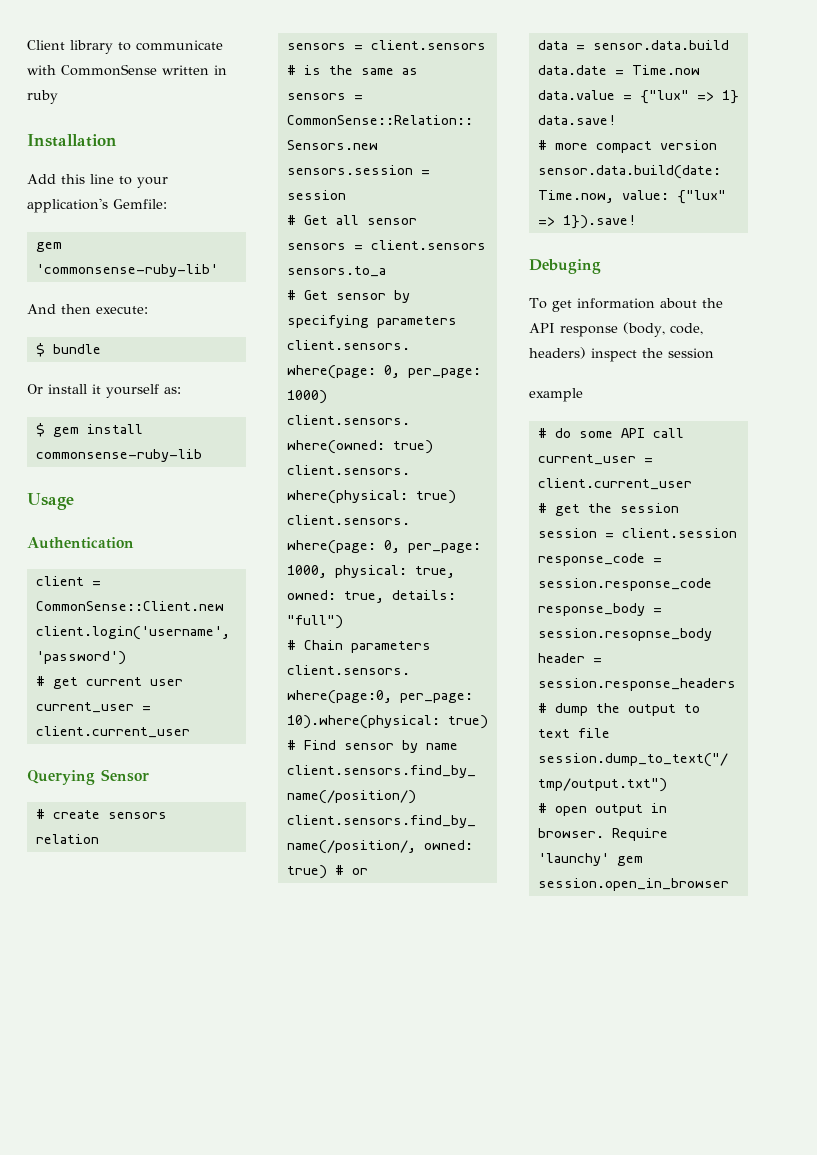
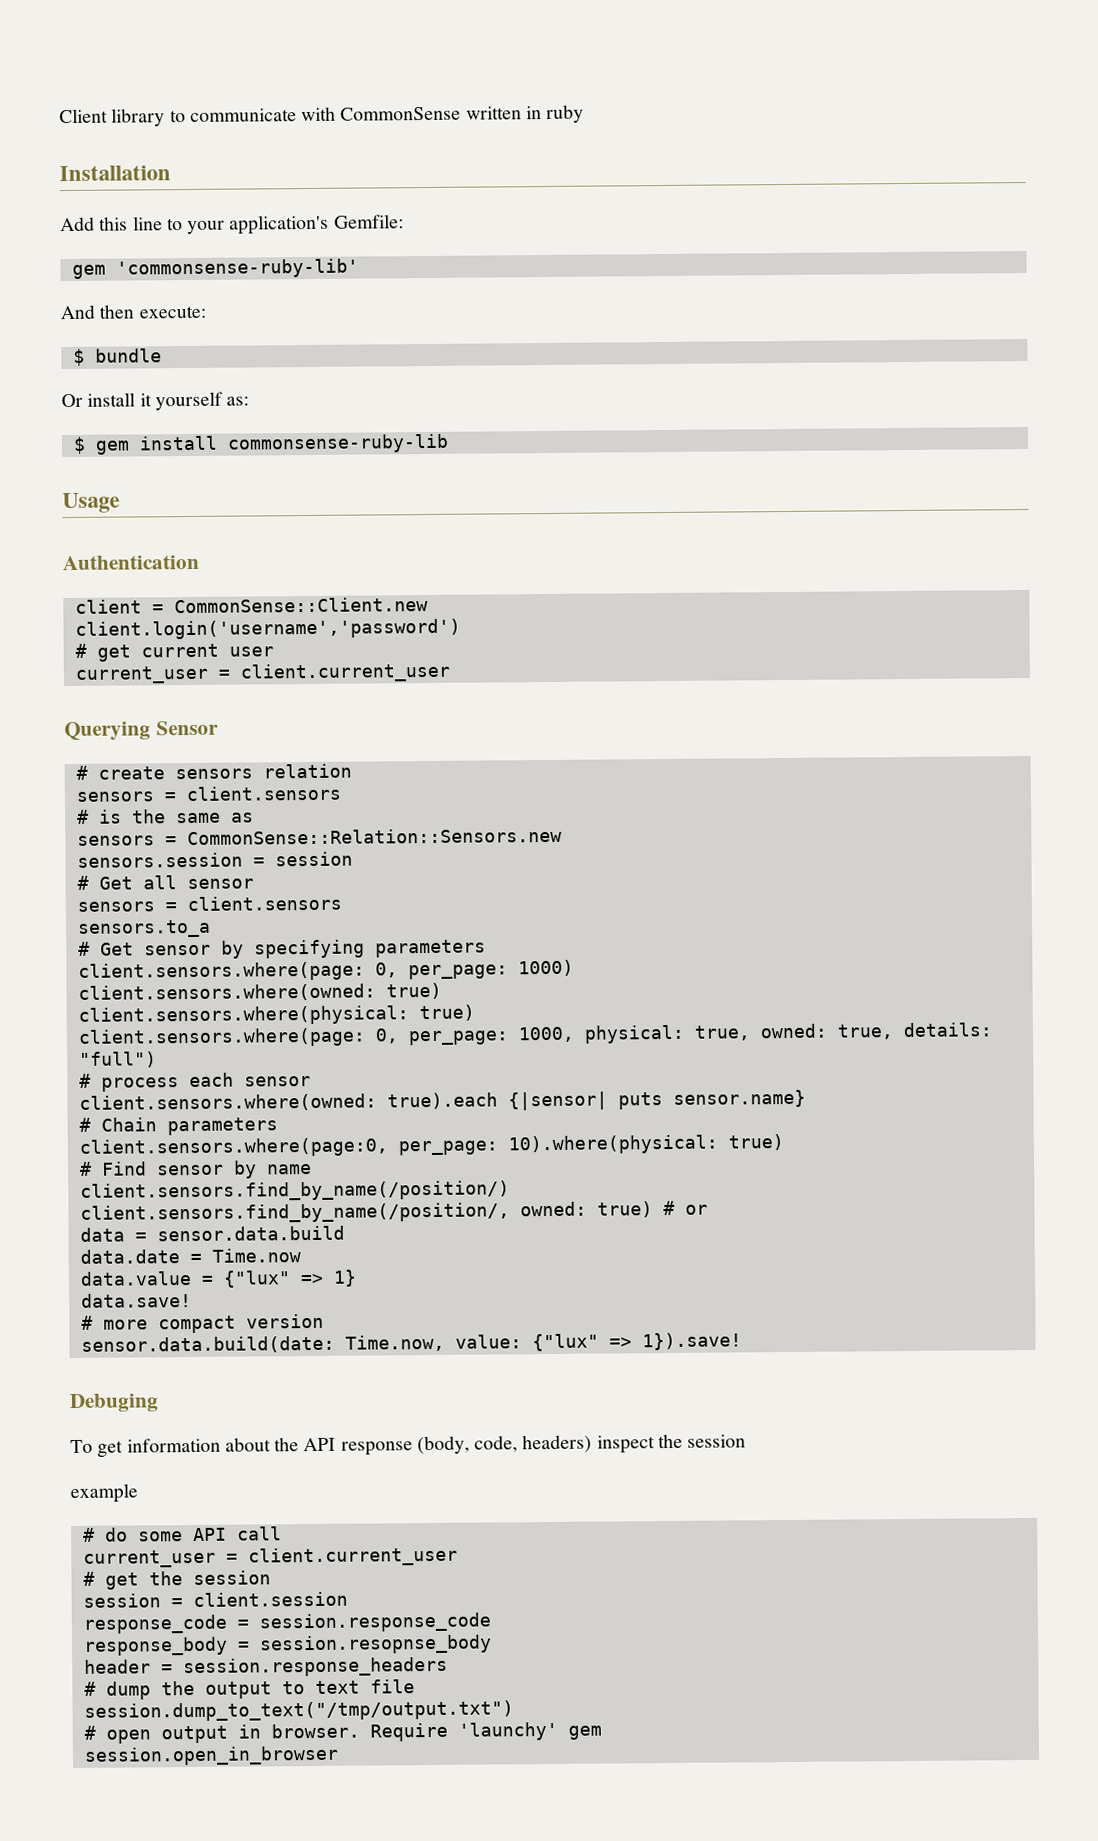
(343, 622) none -> [78,1072,311,1092] [78,1089,806,1112] // # process each sensor // client.sensors.where(owned: true).each {|sensor| puts sensor.name}

